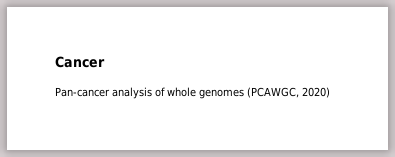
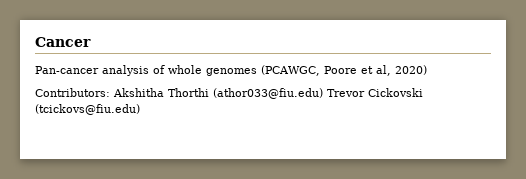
[302,87,330,98] 2020) -> [324,65,427,76] [35,88,423,99] [35,104,140,115] Poore et al, 2020) // Contributors: Akshitha Thorthi (athor033@fiu.edu) Trevor Cickovski (tcickovs@fiu.edu)

